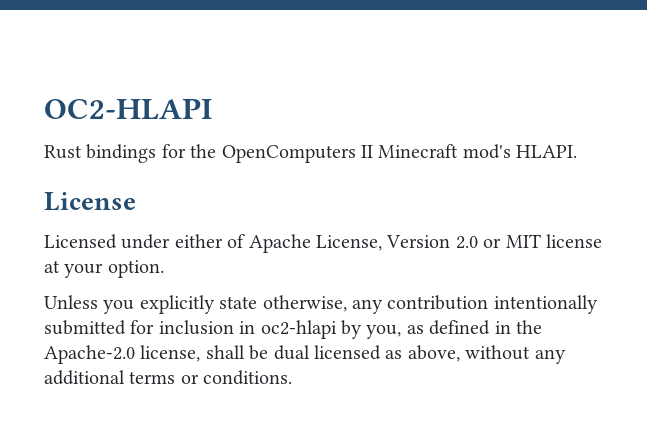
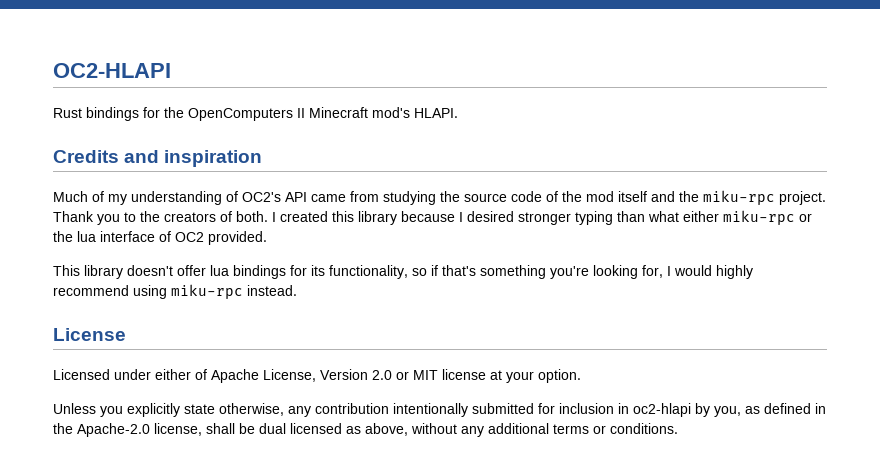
(578, 151) none -> [53,150,263,167] [53,190,826,205] [53,210,812,225] [53,231,267,245] [53,265,753,279] [53,284,297,299] // Credits and inspiration // Much of my understanding of OC2's API came from studying the source code of the mod itself and the miku-rpc project. Thank you to the creators of both. I created this library because I desired stronger typing than what either miku-rpc or the lua interface of OC2 provided. // This library doesn't offer lua bindings for its functionality, so if that's something you're looking for, I would highly recommend using miku-rpc instead.

